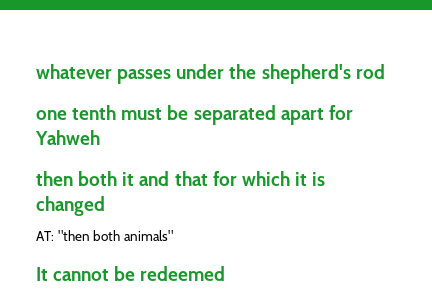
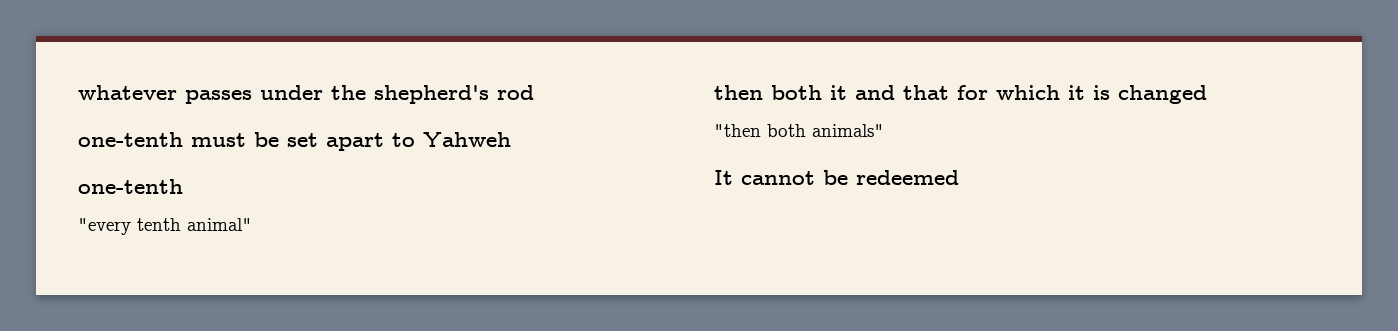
[36,105,353,125] [35,130,100,145] one tenth must be separated apart for Yahweh -> [78,132,511,151] [78,179,183,194] [78,218,252,235] one-tenth must be set apart to Yahweh // one-tenth // "every tenth animal"
[36,231,54,241] AT: -> (1207, 94) none

